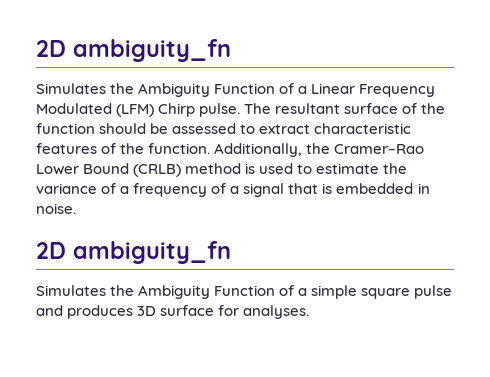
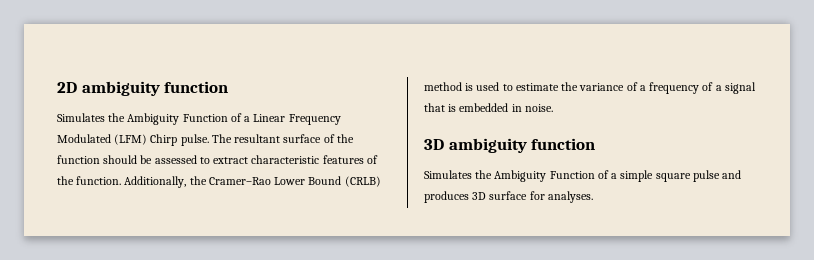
[36,39,231,62] 2D ambiguity_fn -> [57,81,229,96] 2D ambiguity function
[36,241,231,264] 2D ambiguity_fn -> [424,138,596,153] 3D ambiguity function

